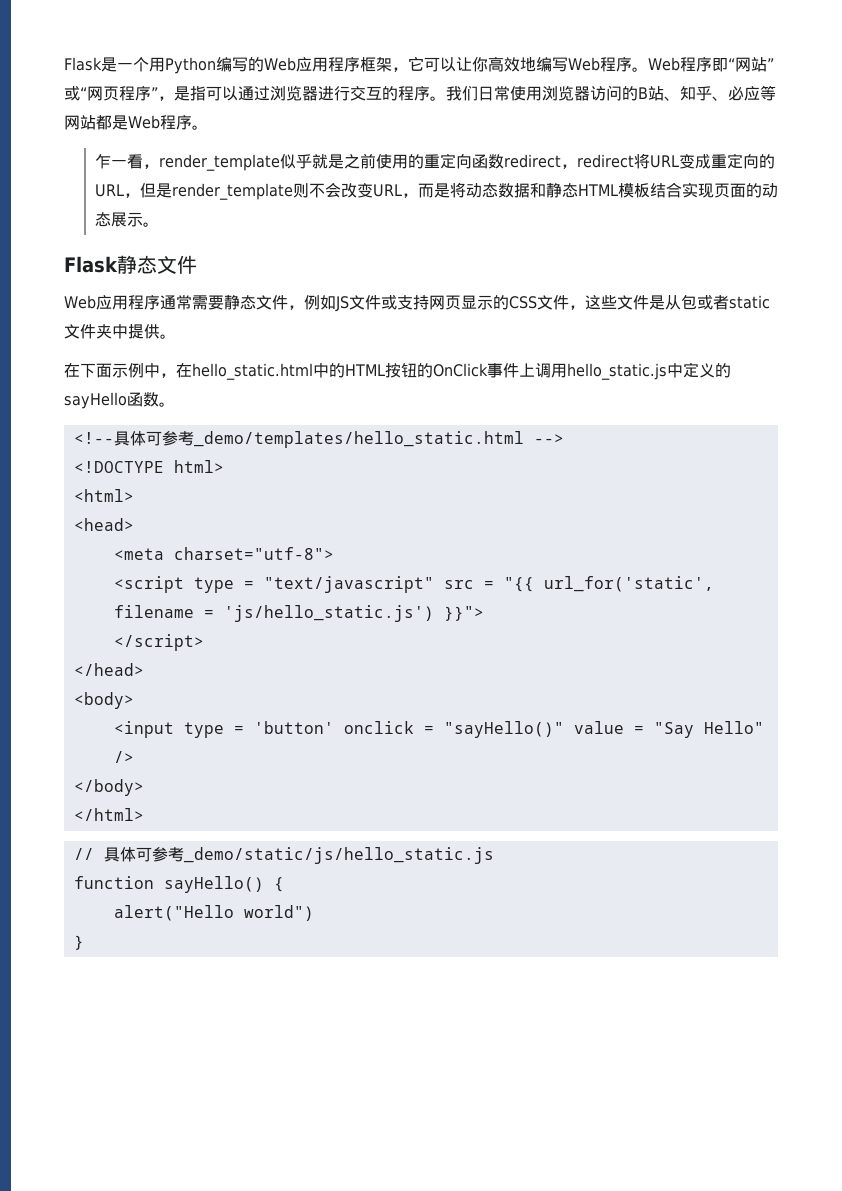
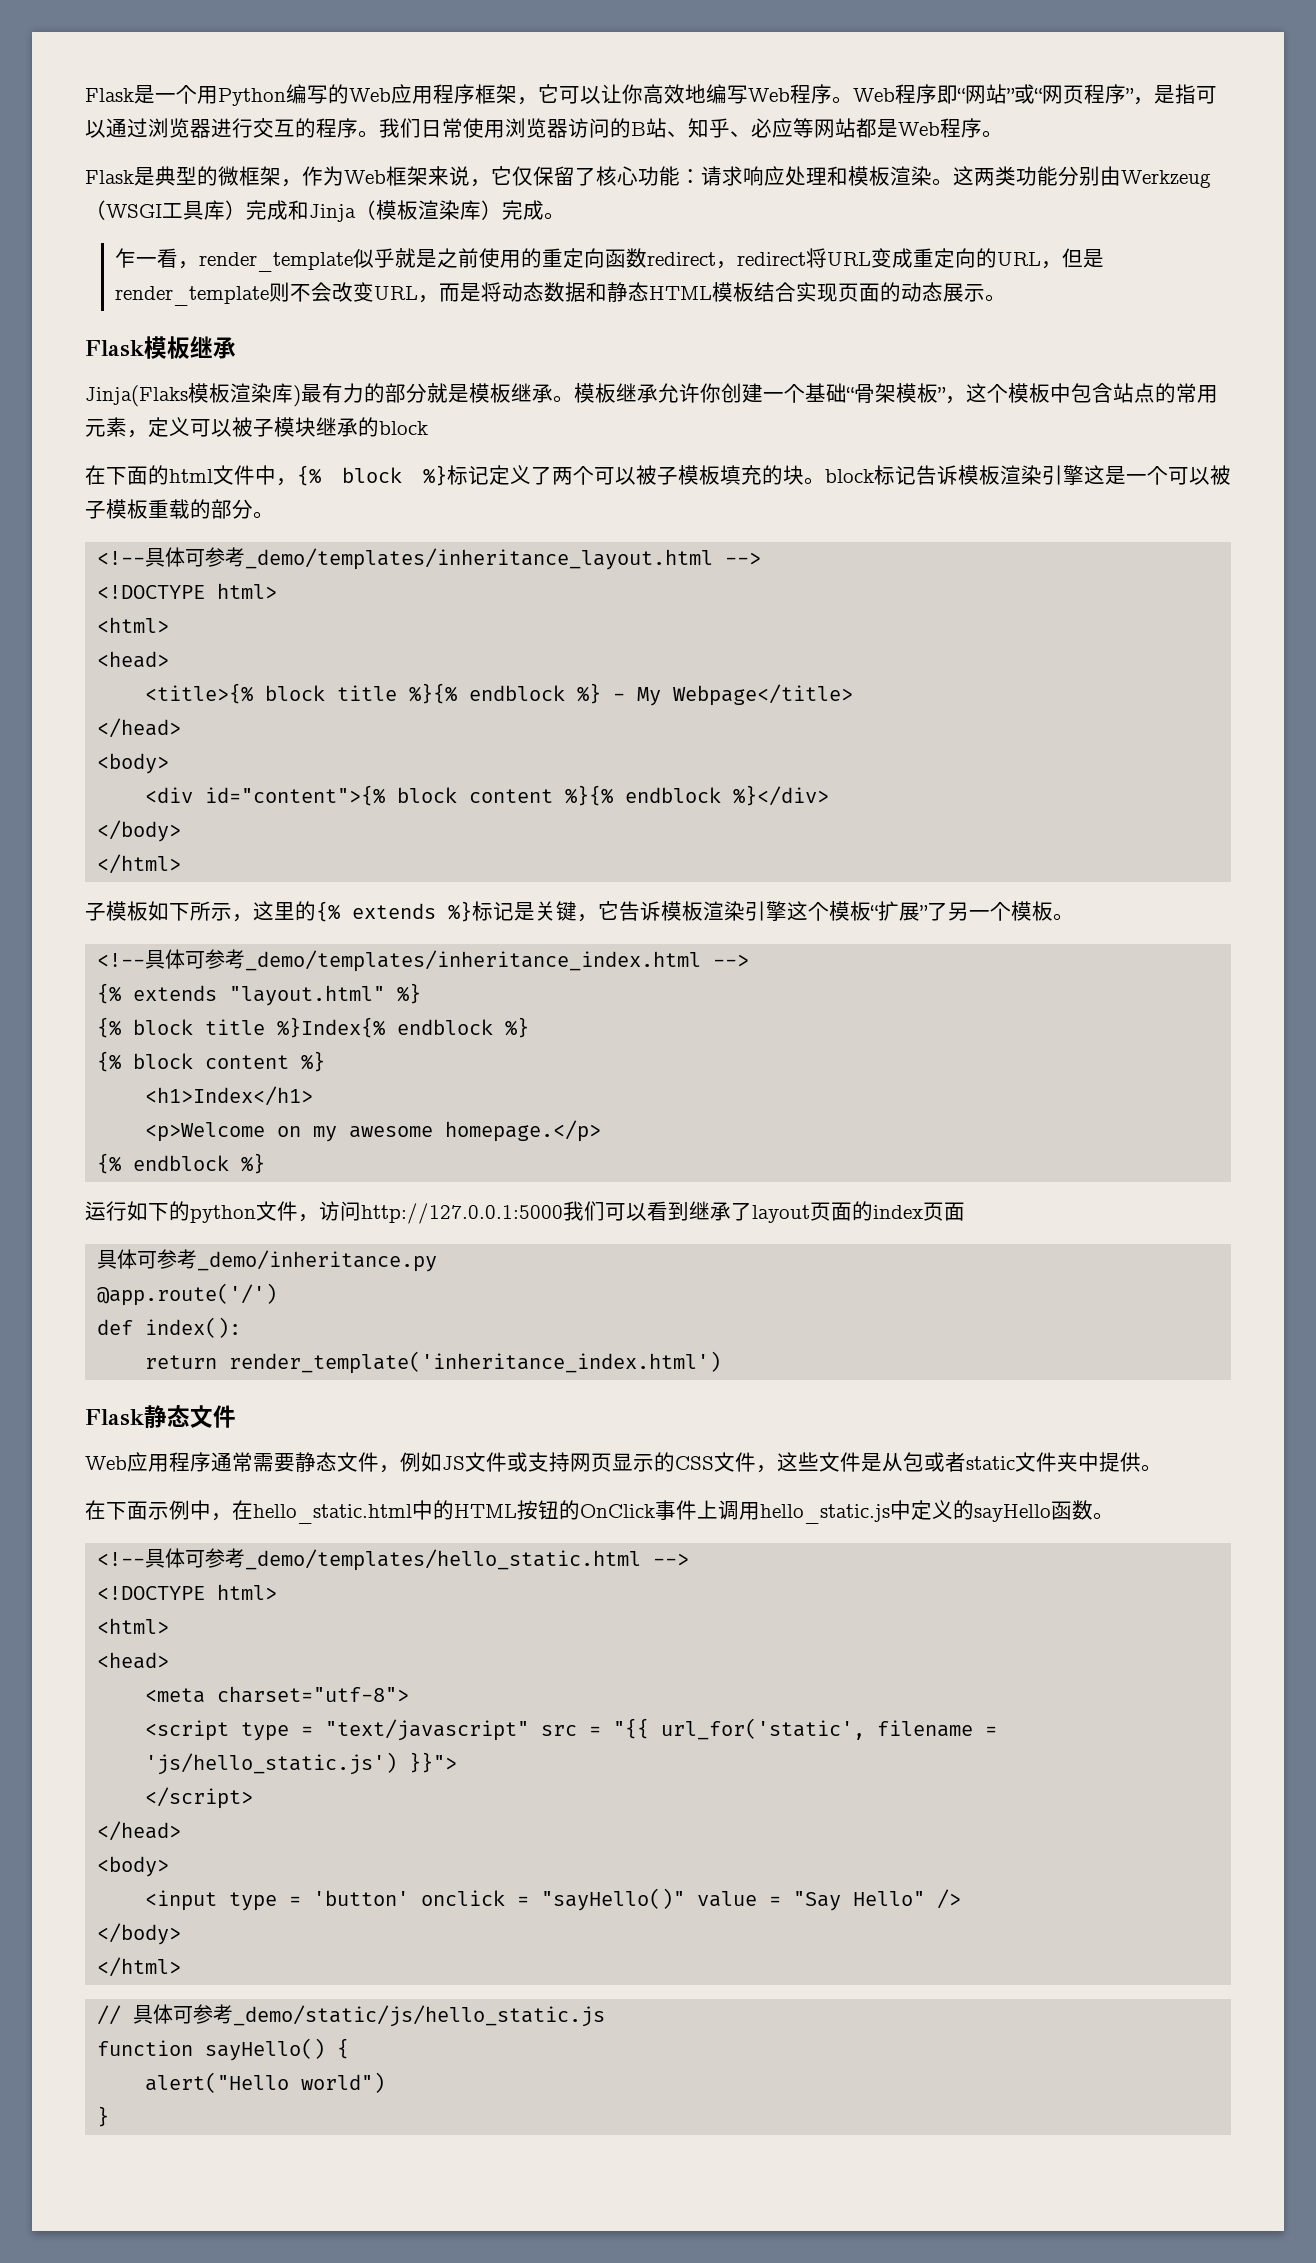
(208, 127) none -> [85,166,1211,188] [85,200,565,222] // Flask是典型的微框架，作为Web框架来说，它仅保留了核心功能：请求响应处理和模板渲染。这两类功能分别由Werkzeug（WSGI工具库）完成和Jinja（模板渲染库）完成。
(159, 224) none -> [85,336,236,359] [85,383,1218,407] [85,417,428,438] [85,465,1231,486] [85,499,274,519] [97,547,762,570] [97,583,278,599] [97,617,170,633] [97,651,170,668] [145,683,854,706] [97,718,182,738] [97,753,170,774] [145,785,830,806] [97,820,182,842] [97,854,182,874] [85,901,1074,922] [97,949,750,972] [97,983,422,1006] [97,1017,530,1038] [97,1051,326,1072] [145,1086,314,1106] [145,1120,602,1142] [97,1153,266,1174] [85,1201,965,1224] [97,1249,438,1272] [97,1283,278,1306] [97,1317,242,1338] [145,1351,722,1374] // Flask模板继承 // Jinja(Flaks模板渲染库)最有力的部分就是模板继承。模板继承允许你创建一个基础“骨架模板”，这个模板中包含站点的常用元素，定义可以被子模块继承的block // 在下面的html文件中，{% block %}标记定义了两个可以被子模板填充的块。block标记告诉模板渲染引擎这是一个可以被子模板重载的部分。 // <!--具体可参考_demo/templates/inheritance_layout.html --> // <!DOCTYPE html> // <html> // <head> // <title>{% block title %}{% endblock %} - My Webpage</title> // </head> // <body> // <div id="content">{% block content %}{% endblock %}</div> // </body> // </html> // 子模板如下所示，这里的{% extends %}标记是关键，它告诉模板渲染引擎这个模板“扩展”了另一个模板。 // <!--具体可参考_demo/templates/inheritance_index.html --> // {% extends "layout.html" %} // {% block title %}Index{% endblock %} // {% block content %} // <h1>Index</h1> // <p>Welcome on my awesome homepage.</p> // {% endblock %} // 运行如下的python文件，访问http://127.0.0.1:5000我们可以看到继承了layout页面的index页面 // 具体可参考_demo/inheritance.py // @app.route('/') // def index(): // return render_template('inheritance_index.html')

